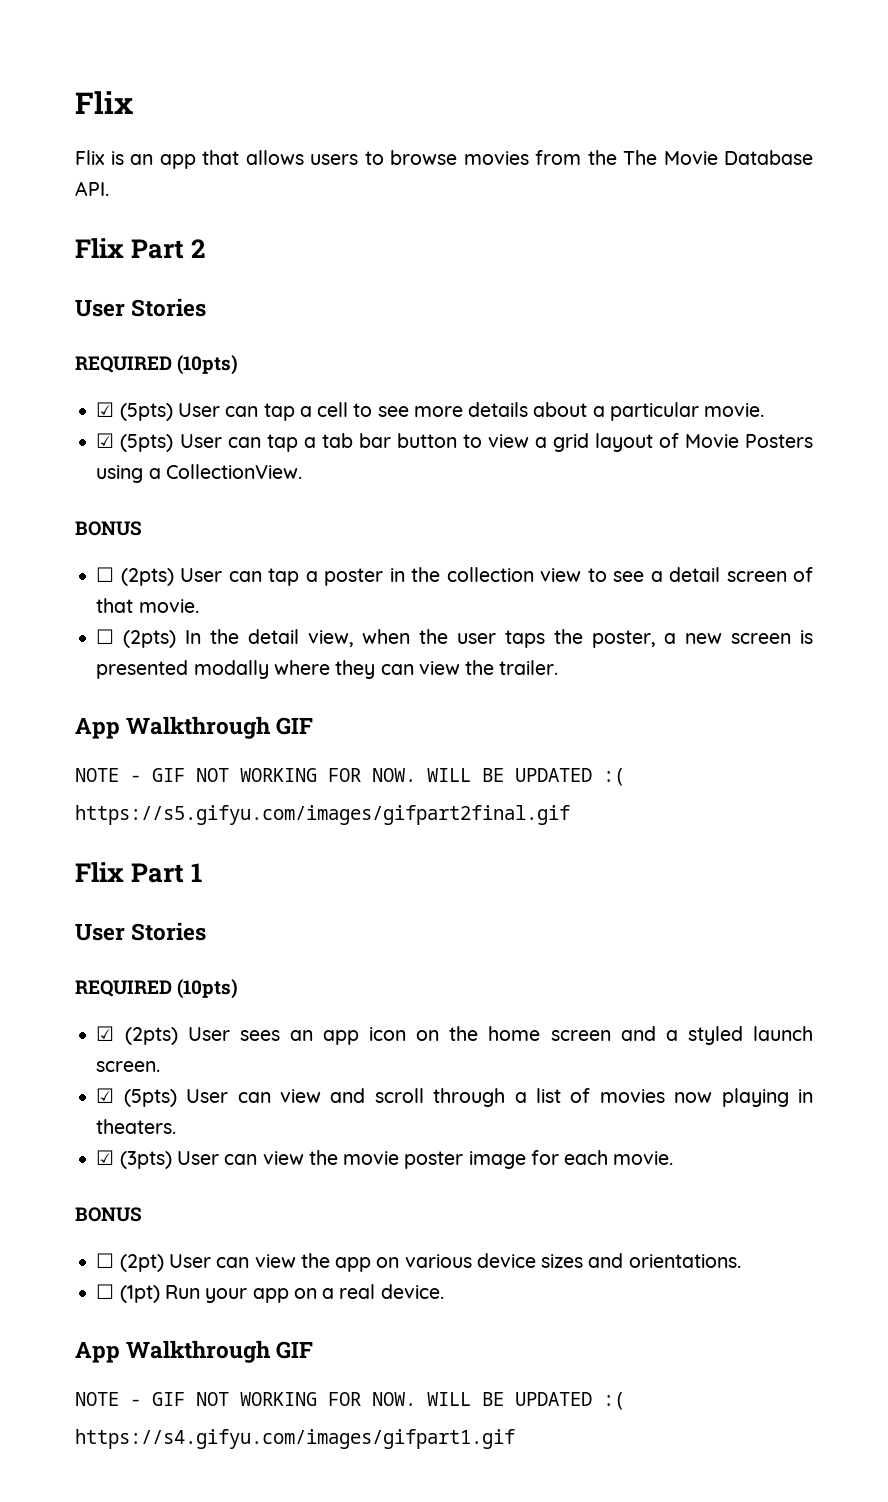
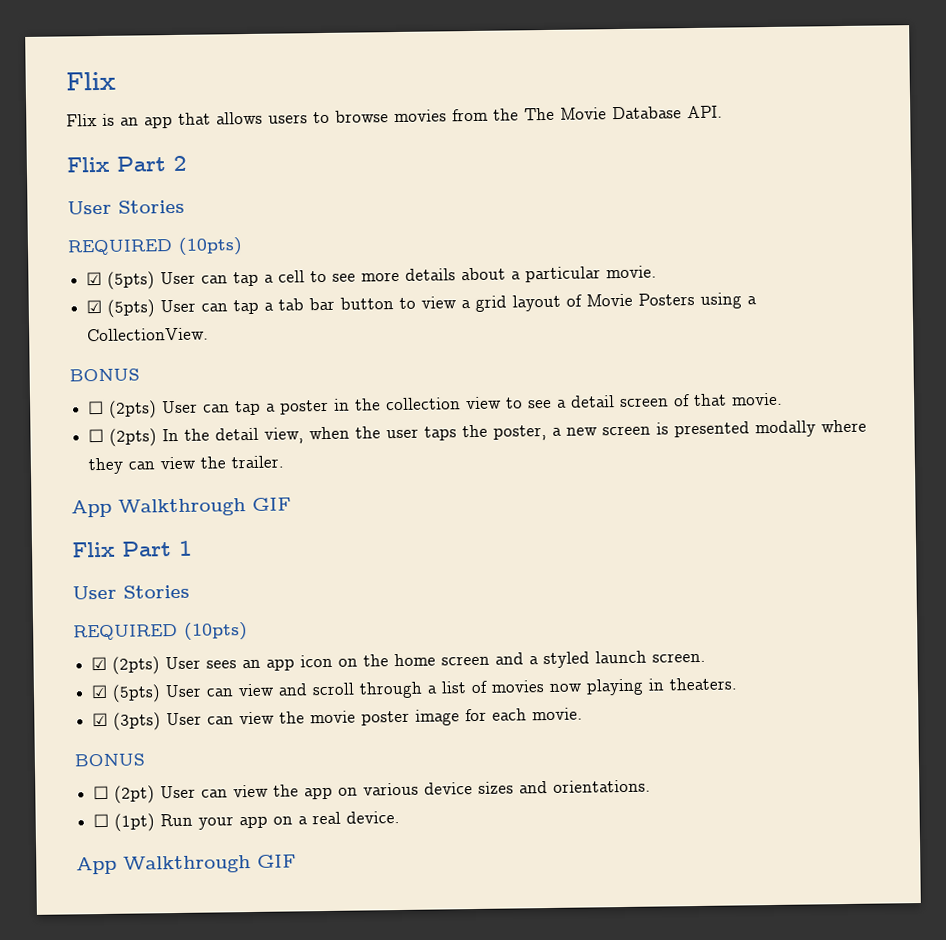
[75,768,625,786] [75,805,570,825] // NOTE - GIF NOT WORKING FOR NOW. WILL BE UPDATED :( // https://s5.gifyu.com/images/gifpart2final.gif -> (291, 504) none
[75,1392,625,1410] [75,1429,515,1449] // NOTE - GIF NOT WORKING FOR NOW. WILL BE UPDATED :( // https://s4.gifyu.com/images/gifpart1.gif -> (296, 861) none

